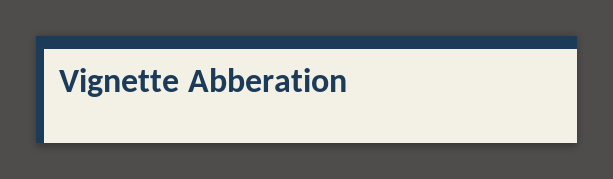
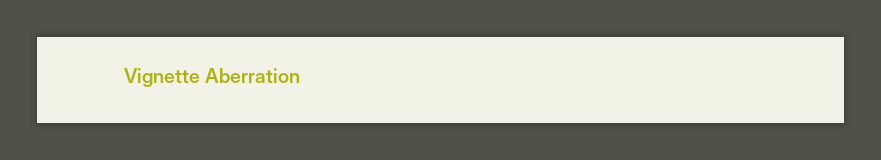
[188,68,348,92] Abberation -> [205,68,301,83] Aberration

